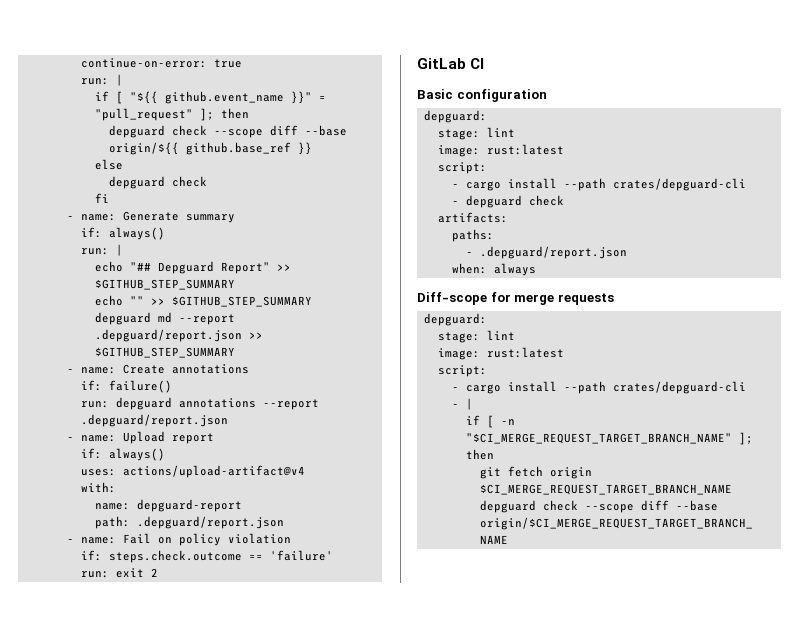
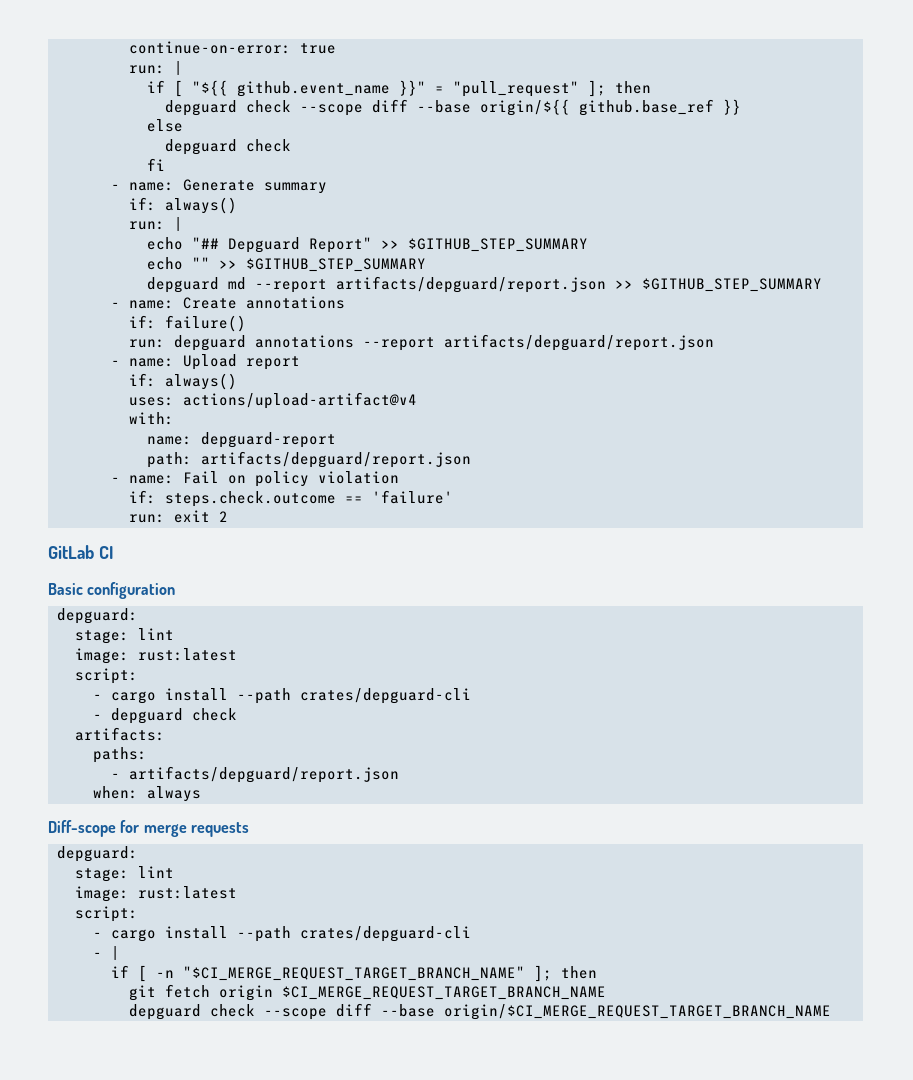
[95,329,243,342] .depguard/report.json -> [335,276,606,293] artifacts/depguard/report.json
[81,414,229,427] .depguard/report.json -> [443,334,714,351] artifacts/depguard/report.json
[137,516,285,529] .depguard/report.json -> [200,451,471,468] artifacts/depguard/report.json
[480,246,628,259] .depguard/report.json -> [128,766,399,783] artifacts/depguard/report.json

